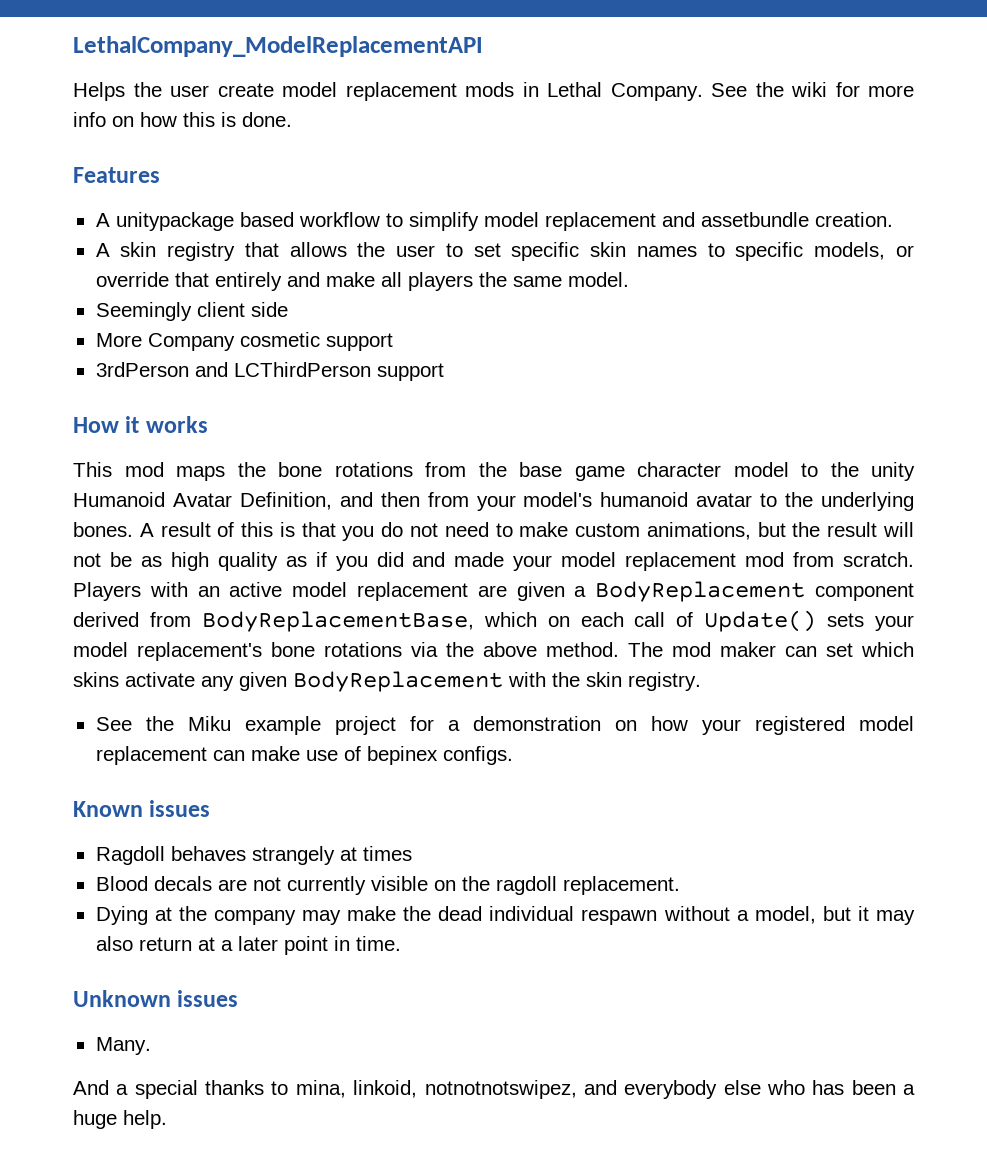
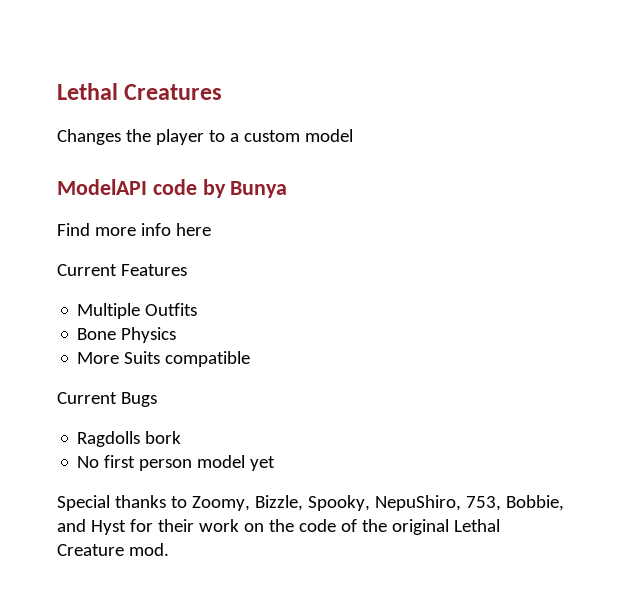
[73,36,483,57] [73,82,914,101] [73,112,292,127] [73,167,160,183] [95,212,893,231] [95,242,914,261] [95,272,629,291] [95,302,288,321] [95,332,393,351] [95,362,444,381] [73,416,208,433] [73,462,915,481] [73,492,914,511] [73,522,915,541] [73,552,914,571] [73,581,914,602] [73,610,914,632] [73,642,914,661] [73,671,701,692] [95,716,915,735] [95,746,513,765] [73,800,211,817] [95,846,412,865] [95,876,680,895] [95,906,916,925] [95,936,401,955] [73,990,239,1007] [95,1037,151,1055] [73,1080,916,1099] [73,1110,167,1129] LethalCompany_ModelReplacementAPI // Helps the user create model replacement mods in Lethal Company. See the wiki for more info on how this is done. // Features // A unitypackage based workflow to simplify model replacement and assetbundle creation. // A skin registry that allows the user to set specific skin names to specific models, or override that entirely and make all players the same model. // Seemingly client side // More Company cosmetic support // 3rdPerson and LCThirdPerson support // How it works // This mod maps the bone rotations from the base game character model to the unity Humanoid Avatar Definition, and then from your model's humanoid avatar to the underlying bones. A result of this is that you do not need to make custom animations, but the result will not be as high quality as if you did and made your model replacement mod from scratch. Players with an active model replacement are given a BodyReplacement component derived from BodyReplacementBase, which on each call of Update() sets your model replacement's bone rotations via the above method. The mod maker can set which skins activate any given BodyReplacement with the skin registry. // See the Miku example project for a demonstration on how your registered model replacement can make use of bepinex configs. // Known issues // Ragdoll behaves strangely at times // Blood decals are not currently visible on the ragdoll replacement. // Dying at the company may make the dead individual respawn without a model, but it may also return at a later point in time. // Unknown issues // Many. // And a special thanks to mina, linkoid, notnotnotswipez, and everybody else who has been a huge help. -> [57,83,223,100] [57,129,353,145] [57,179,288,198] [57,223,211,236] [57,264,187,276] [77,303,198,319] [77,327,177,343] [77,351,251,367] [57,392,157,407] [77,431,182,447] [77,455,276,471] [57,495,564,511] [57,519,500,535] [57,543,169,556] Lethal Creatures // Changes the player to a custom model // ModelAPI code by Bunya // Find more info here // Current Features // Multiple Outfits // Bone Physics // More Suits compatible // Current Bugs // Ragdolls bork // No first person model yet // Special thanks to Zoomy, Bizzle, Spooky, NepuShiro, 753, Bobbie, and Hyst for their work on the code of the original Lethal Creature mod.

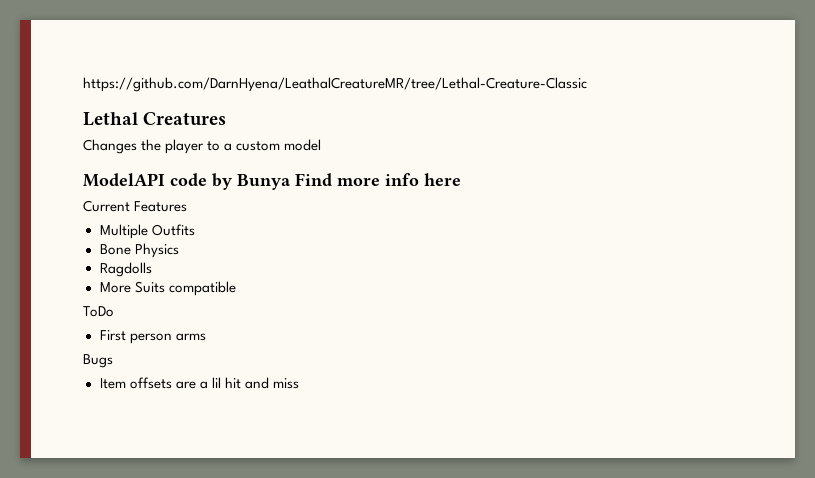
(57, 91) none -> [83,77,587,92] https://github.com/DarnHyena/LeathalCreatureMR/tree/Lethal-Creature-Classic //
(288, 189) // -> (291, 182) none
(177, 335) none -> [99,262,152,277] // Ragdolls
[57,392,157,407] [77,431,182,447] [77,455,276,471] [57,495,564,511] [57,519,500,535] [57,543,169,556] Current Bugs // Ragdolls bork // No first person model yet // Special thanks to Zoomy, Bizzle, Spooky, NepuShiro, 753, Bobbie, and Hyst for their work on the code of the original Lethal Creature mod. -> [83,306,114,317] [99,330,206,344] [83,354,113,368] [99,377,299,389] ToDo // First person arms // Bugs // Item offsets are a lil hit and miss

